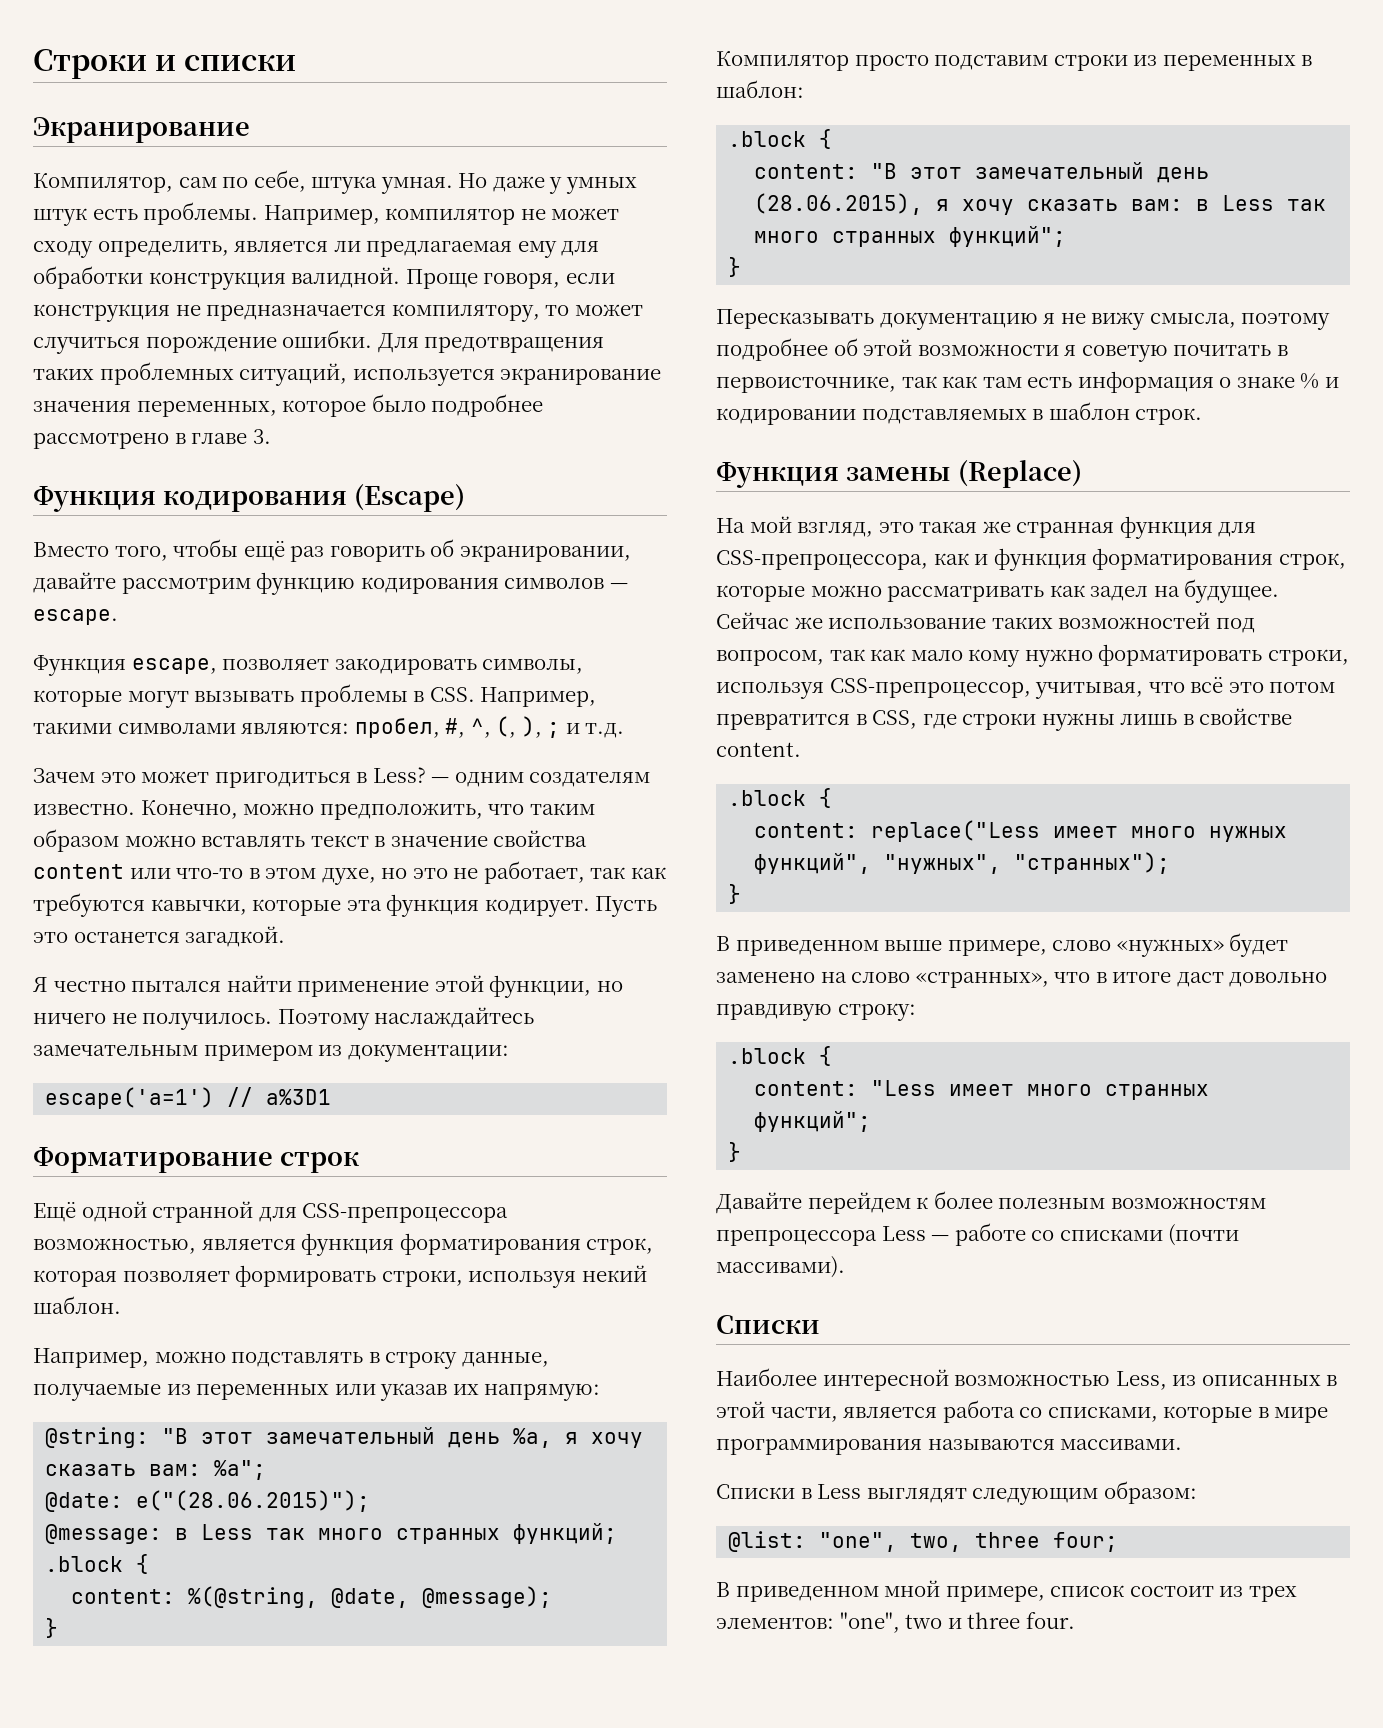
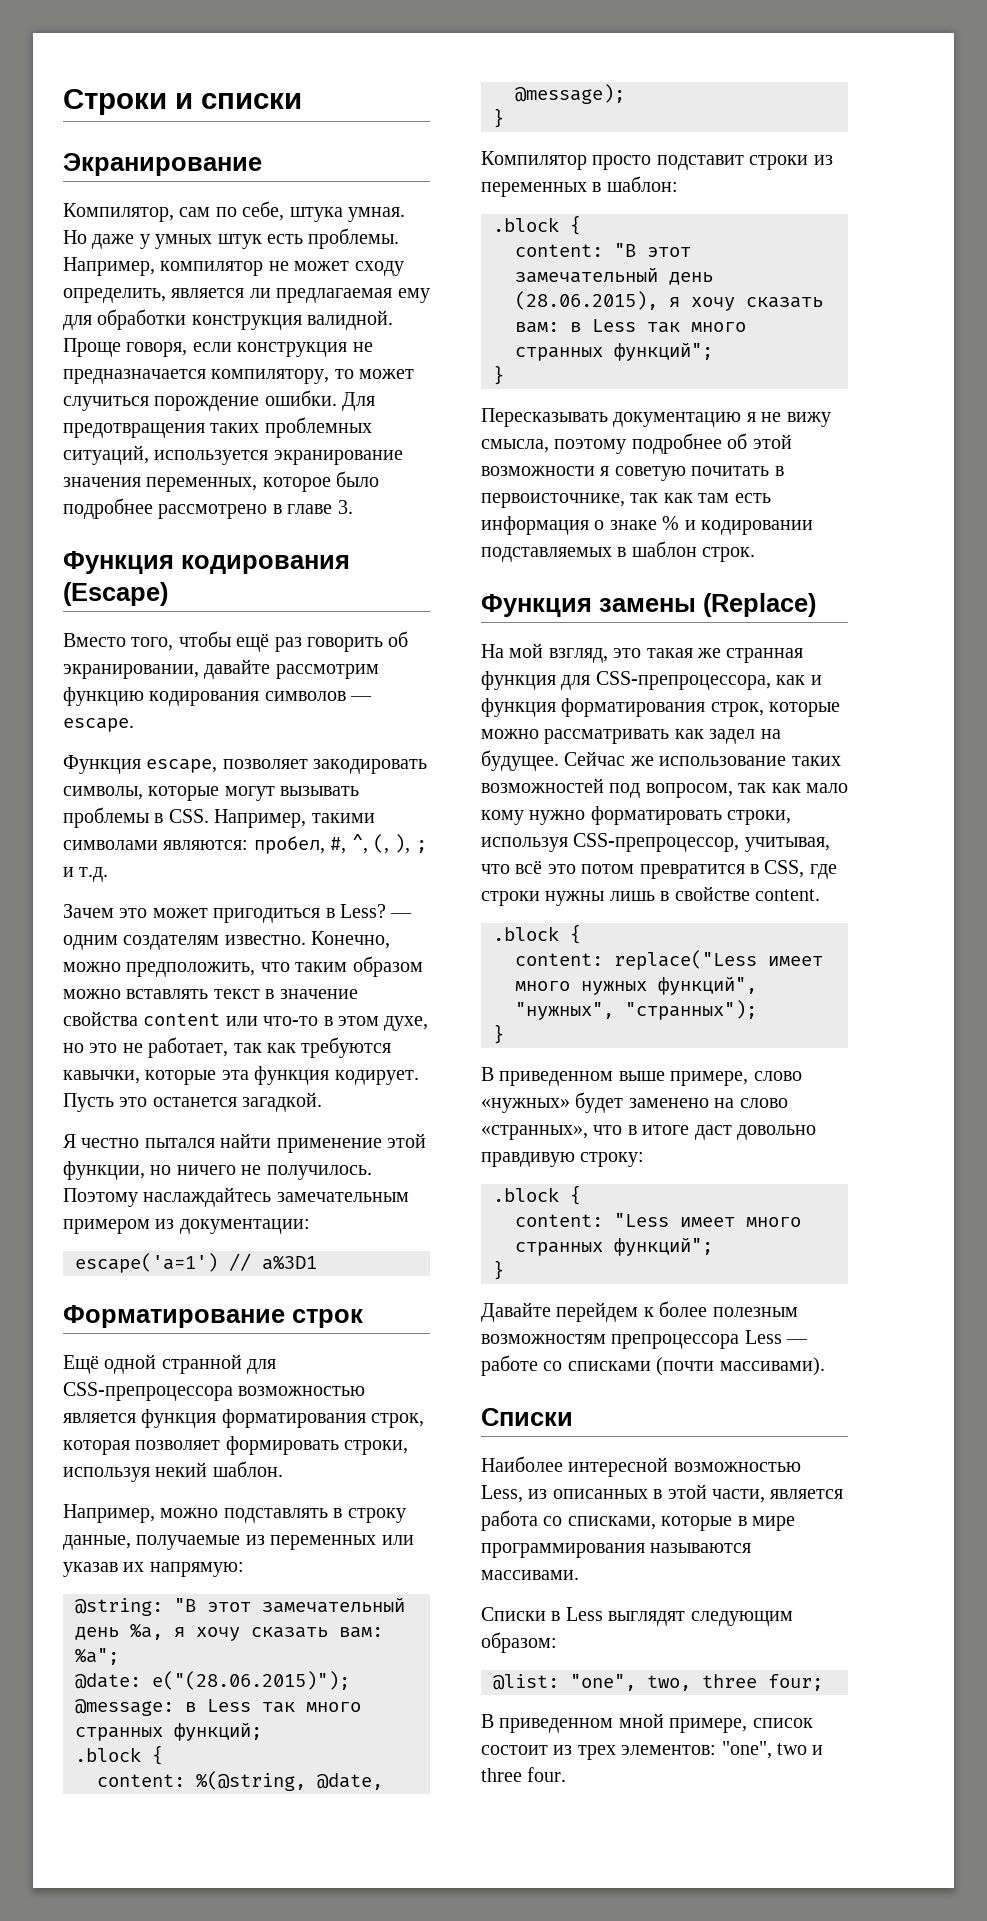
[33,1238,196,1254] возможностью, -> [238,1386,366,1396] возможностью
[934,55,1049,70] подставим -> [656,155,744,170] подставит

